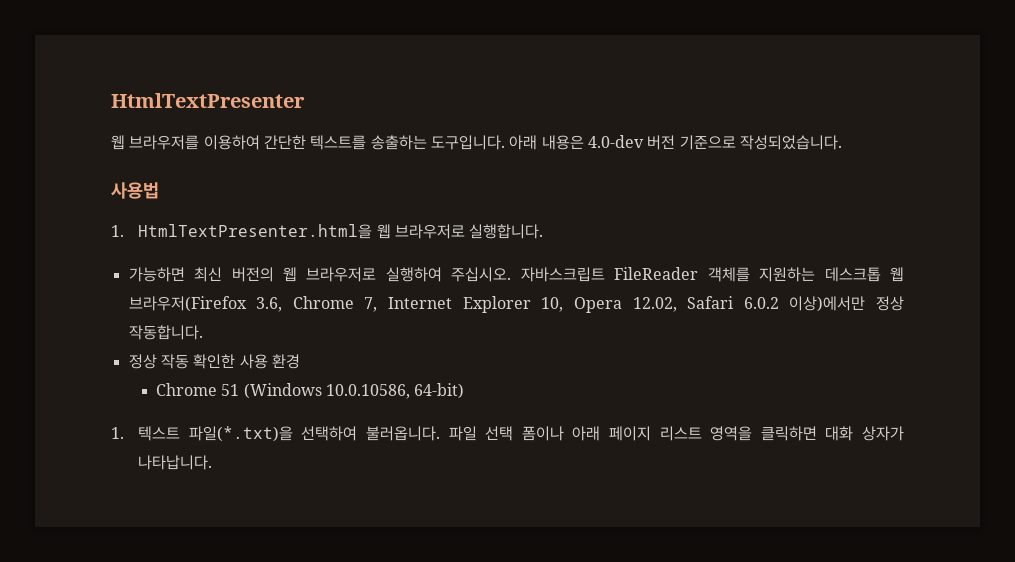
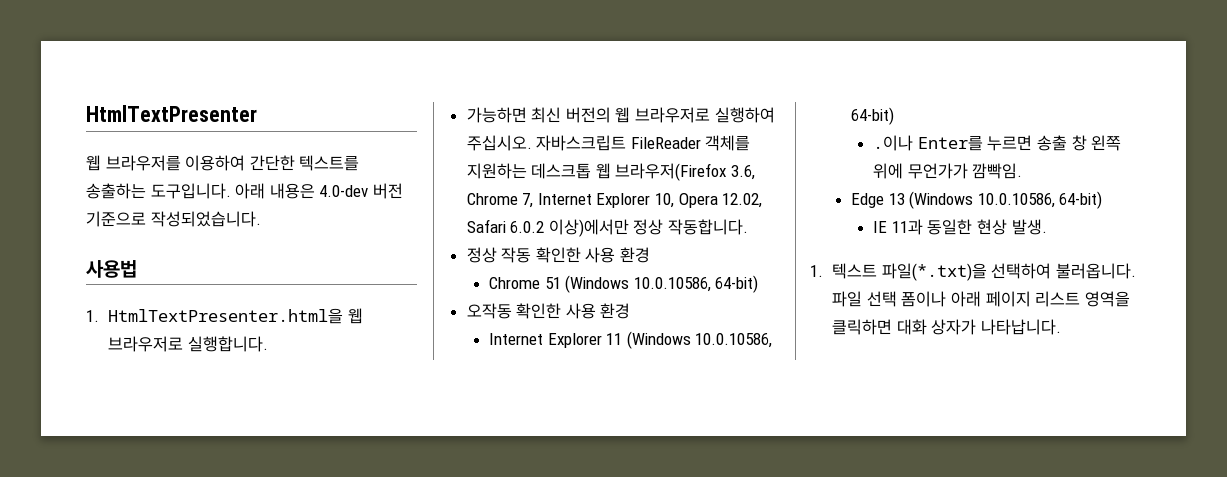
(465, 391) none -> [466,303,631,319] [488,331,773,349] [850,107,894,125] [873,135,1122,151] [873,163,1023,179] [850,191,1103,209] [873,219,1047,235] // 오작동 확인한 사용 환경 // Internet Explorer 11 (Windows 10.0.10586, 64-bit) // .이나 Enter를 누르면 송출 창 왼쪽 위에 무언가가 깜빡임. // Edge 13 (Windows 10.0.10586, 64-bit) // IE 11과 동일한 현상 발생.

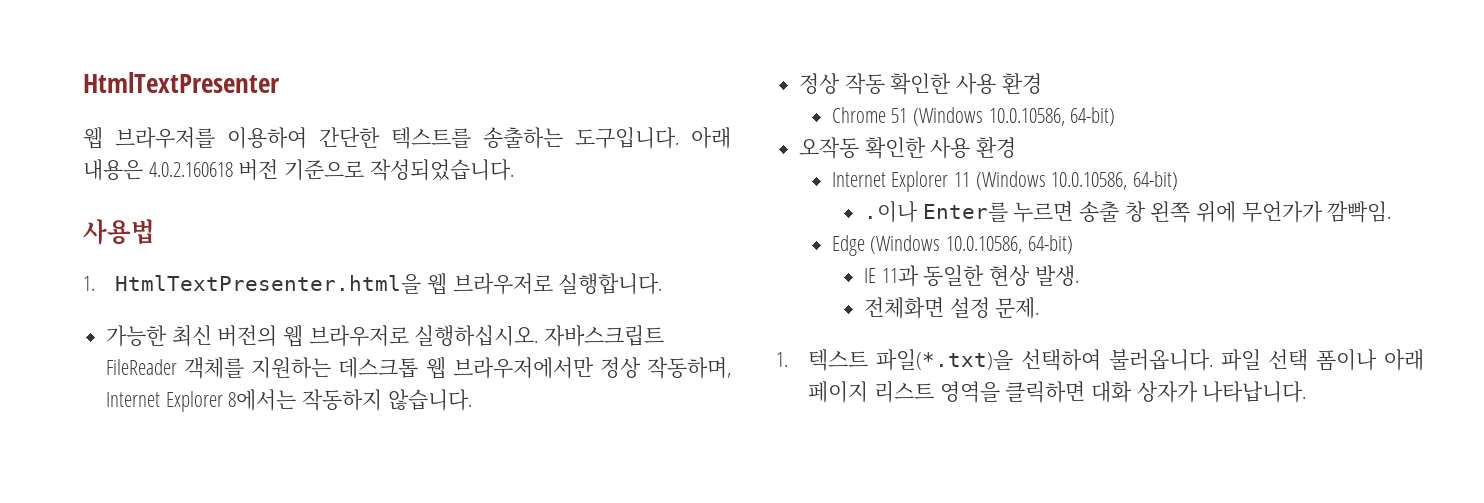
[319,185,369,197] 4.0-dev -> [148,162,233,177] 4.0.2.160618
[466,107,527,123] 가능하면 -> [106,325,168,347] 가능한
[714,107,775,123] [466,135,532,151] 실행하여 주십시오. -> [414,325,539,347] 실행하십시오.
[615,163,756,181] [466,193,763,208] [466,219,749,237] 브라우저(Firefox 3.6, Chrome 7, Internet Explorer 10, Opera 12.02, Safari 6.0.2 이상)에서만 정상 작동합니다. -> [452,357,731,379] [106,389,472,412] 브라우저에서만 정상 작동하며, Internet Explorer 8에서는 작동하지 않습니다.
[888,193,905,205] 13 -> (865, 245) none
(1047, 227) none -> [863,297,1040,319] // 전체화면 설정 문제.

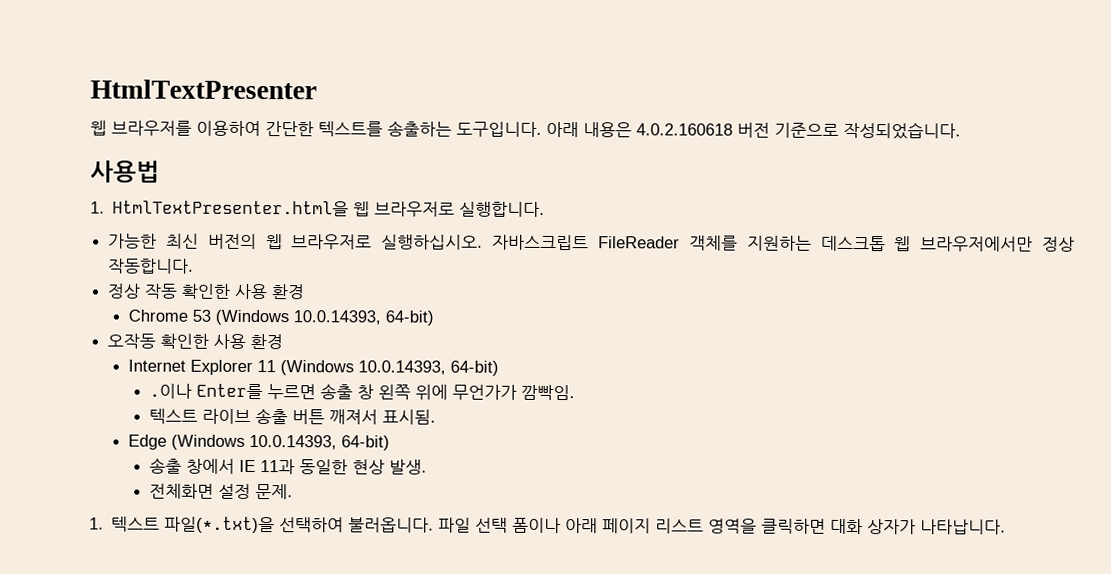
[646,357,731,379] [106,389,472,412] 작동하며, Internet Explorer 8에서는 작동하지 않습니다. -> [108,258,195,274] 작동합니다.
[891,107,1065,126] 51 (Windows 10.0.10586, -> [191,309,381,326] 53 (Windows 10.0.14393,
[1051,172,1128,190] 10.0.10586, -> [357,360,446,375] 10.0.14393,
(1392, 212) none -> [148,408,436,425] // 텍스트 라이브 송출 버튼 깨져서 표시됨.
[945,235,1073,254] 10.0.10586, 64-bit) // -> [248,434,390,451] [148,457,235,474] 10.0.14393, 64-bit) // 송출 창에서

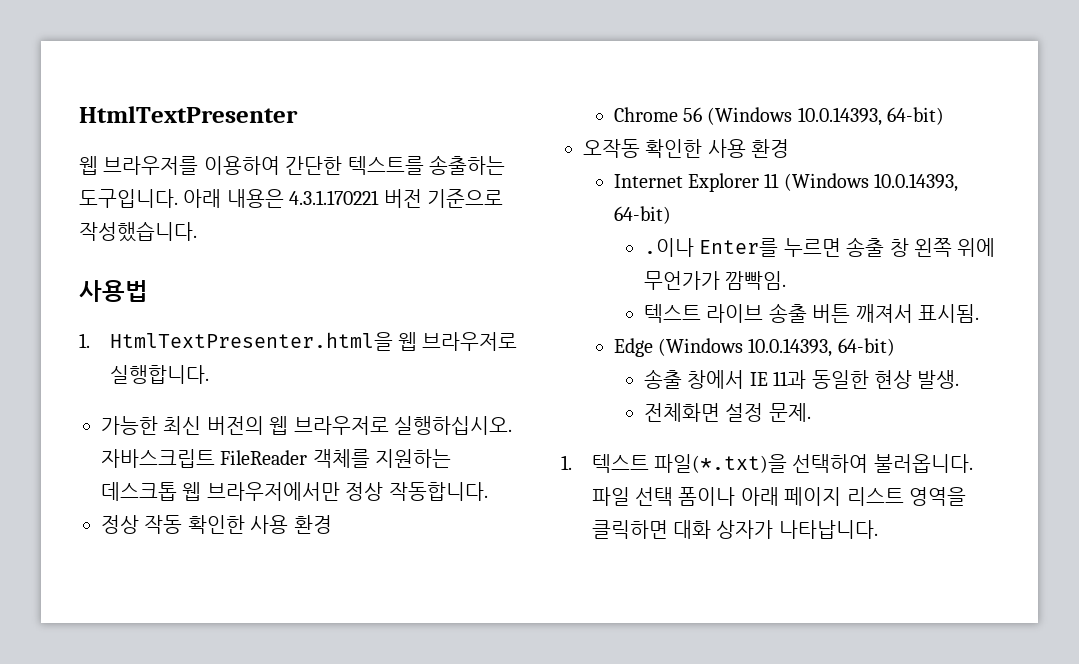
[636,123,733,136] 4.0.2.160618 -> [289,190,380,205] 4.3.1.170221
[843,121,961,140] 작성되었습니다. -> [79,221,197,242] 작성했습니다.
[191,309,211,322] 53 -> [682,107,702,122] 56

